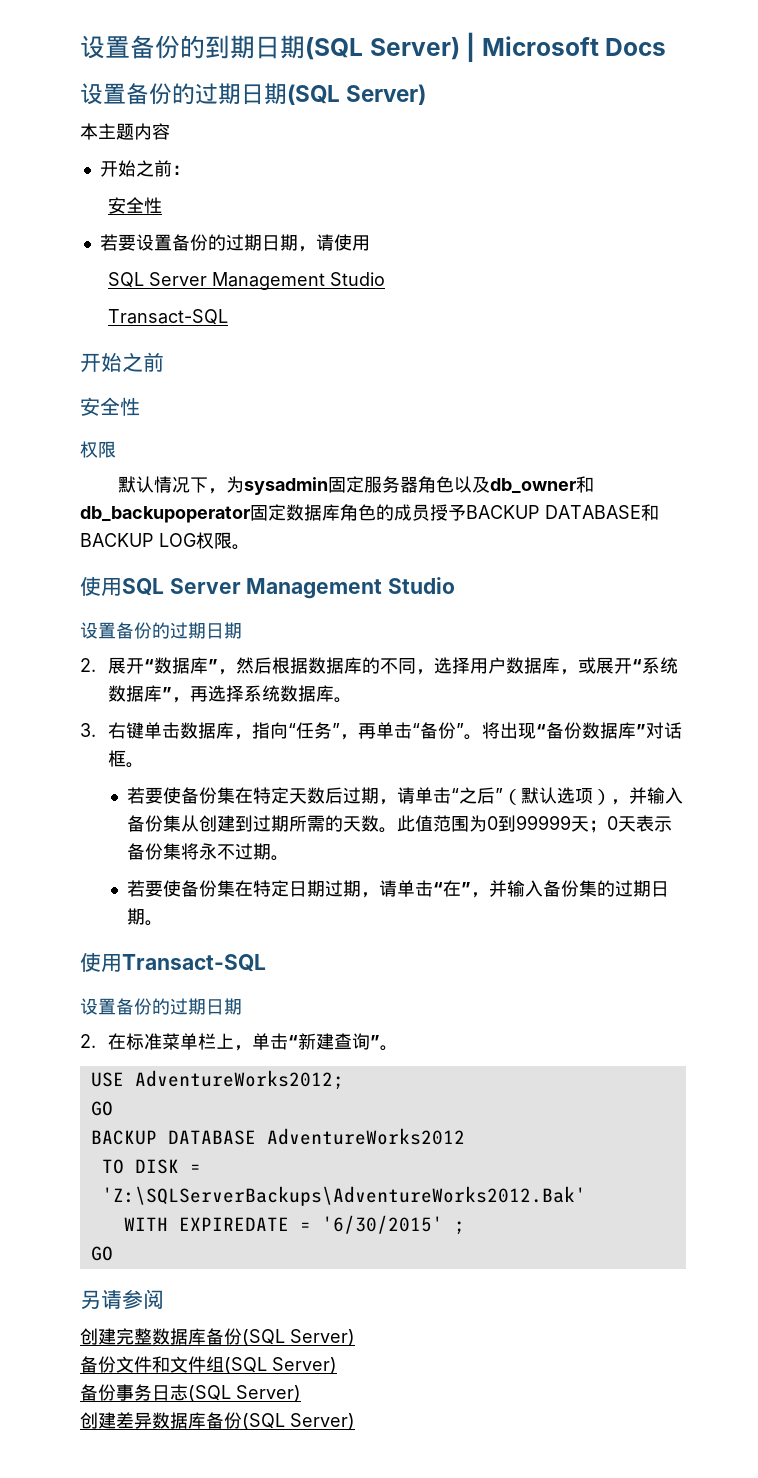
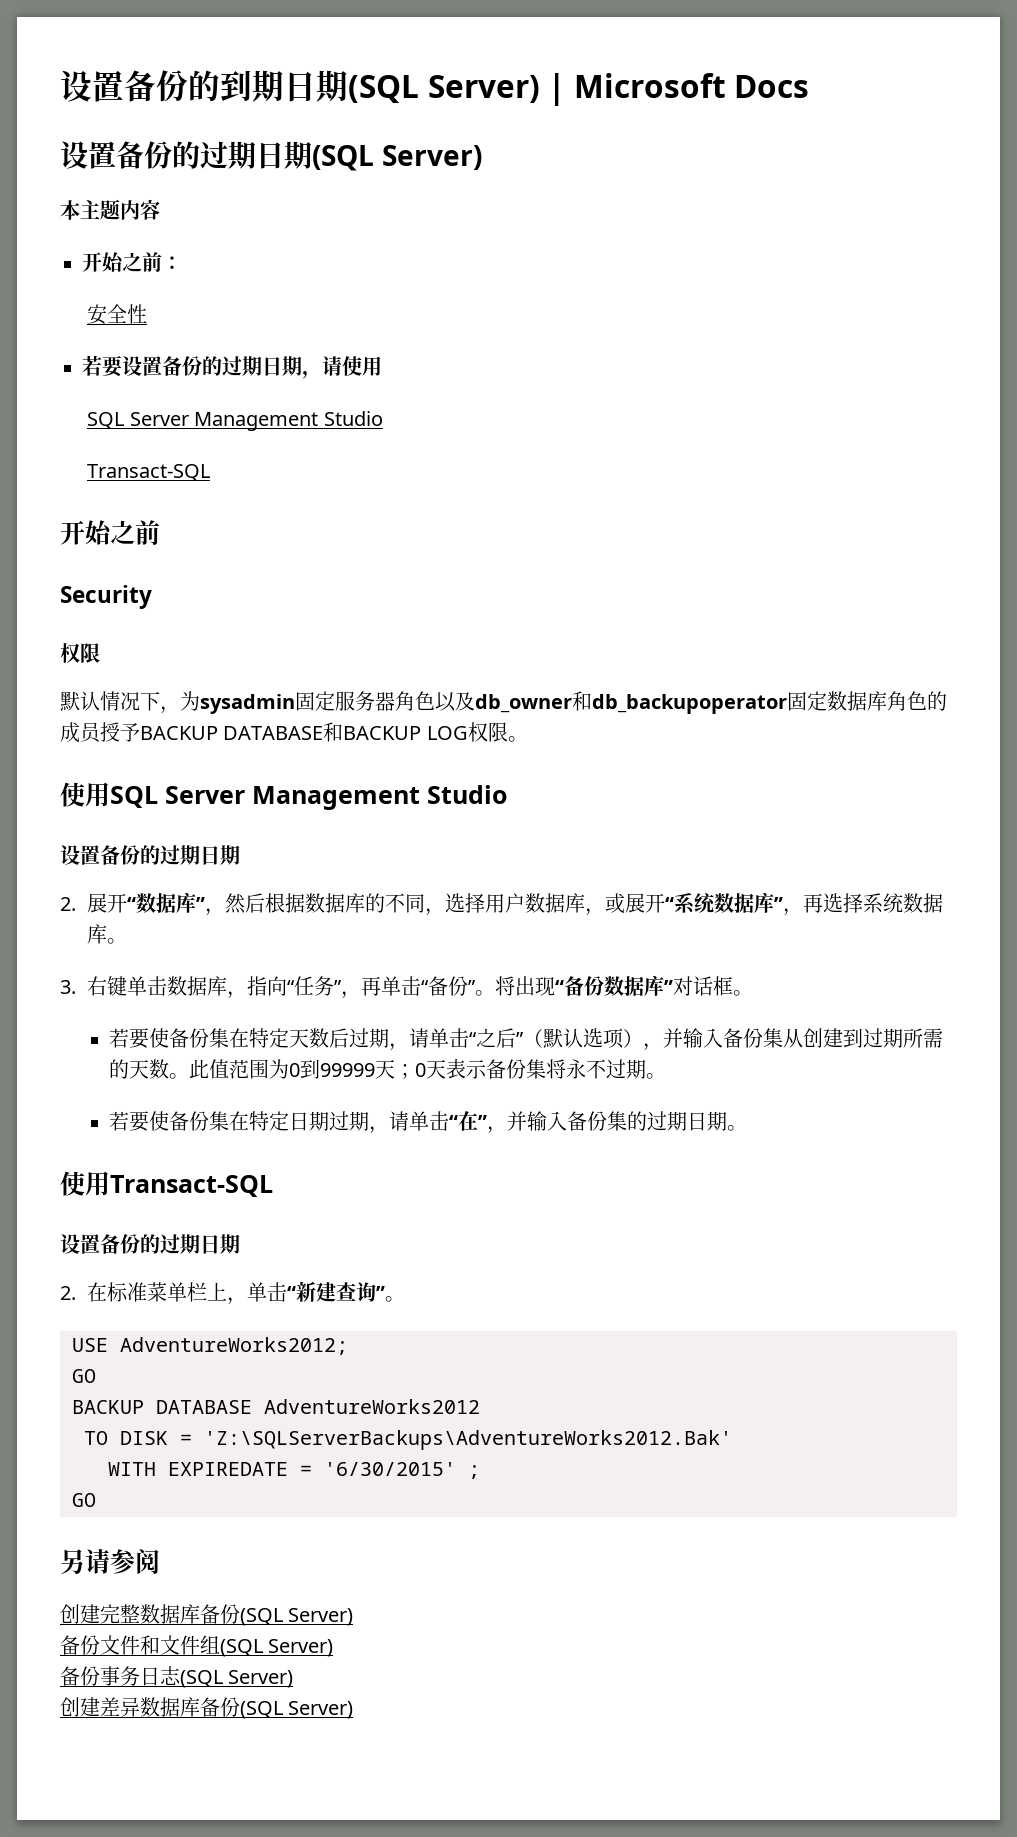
[80,397,140,416] 安全性 -> [60,585,152,609] Security

